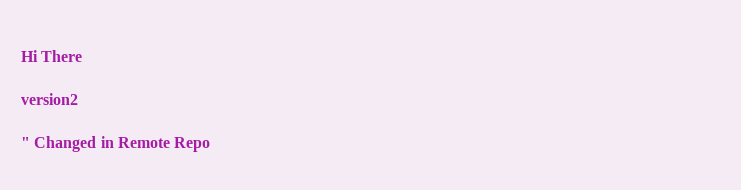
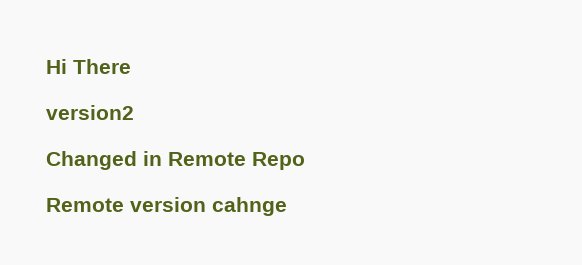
[21,137,30,148] " -> (134, 112) none
(211, 144) none -> [46,197,287,216] // Remote version cahnge

